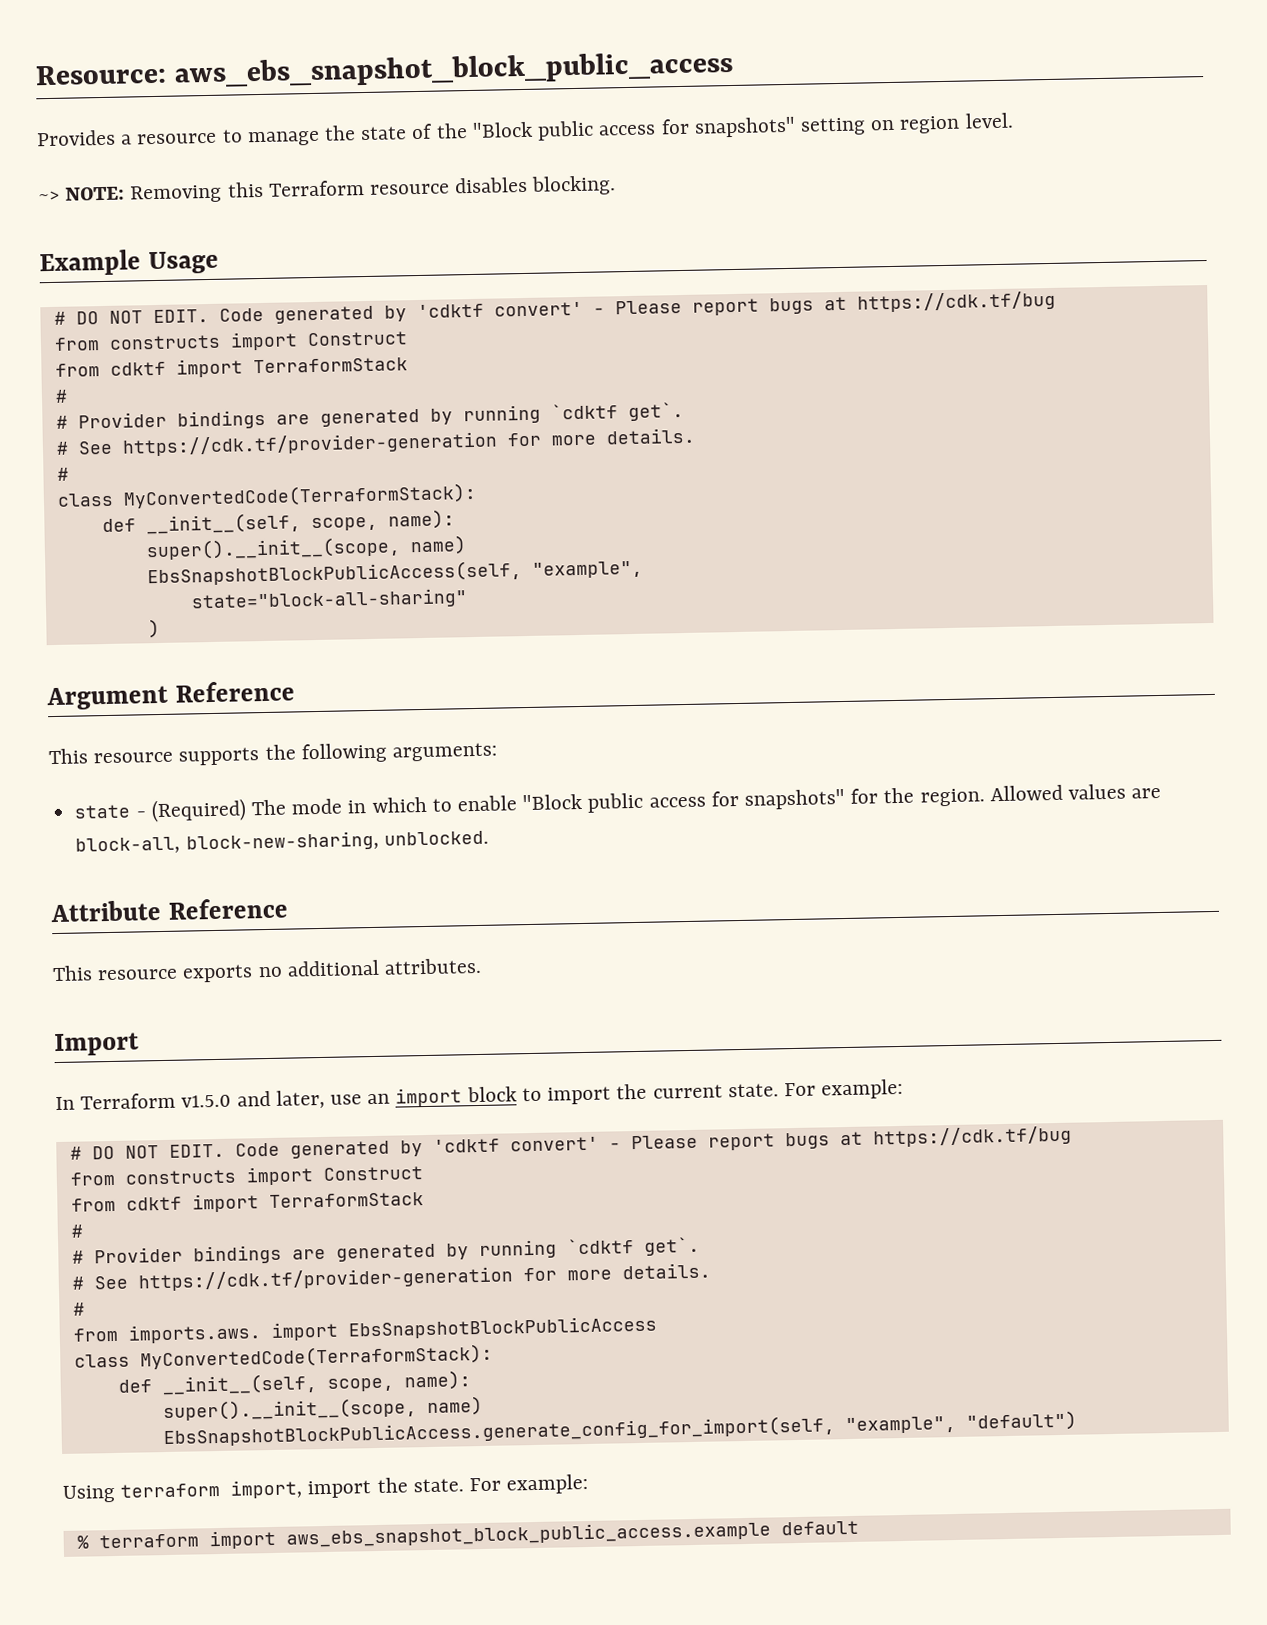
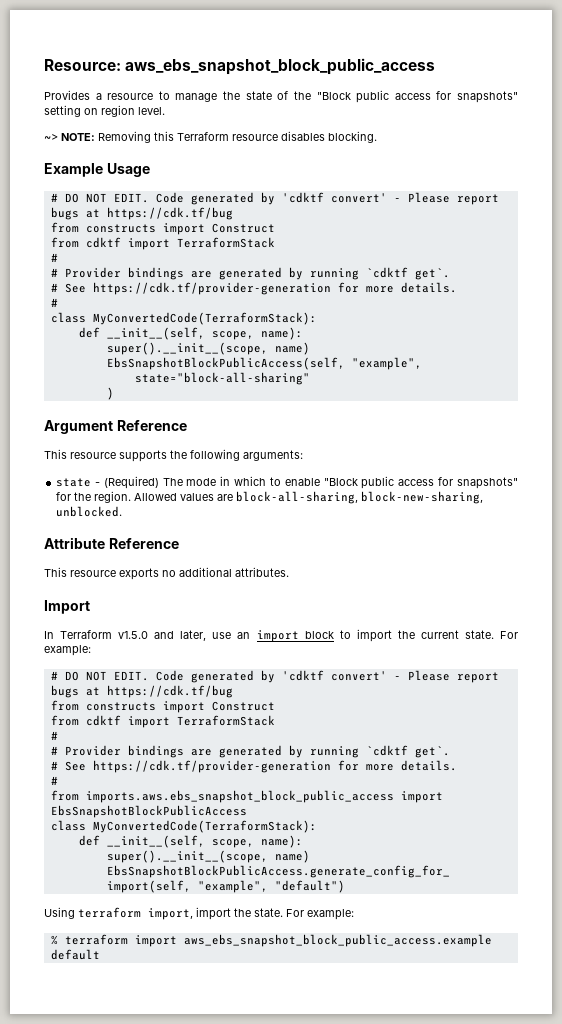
[75,836,181,855] block-all, -> [236,491,359,504] block-all-sharing,
[127,1323,261,1344] imports.aws. -> [85,790,394,803] imports.aws.ebs_snapshot_block_public_access

